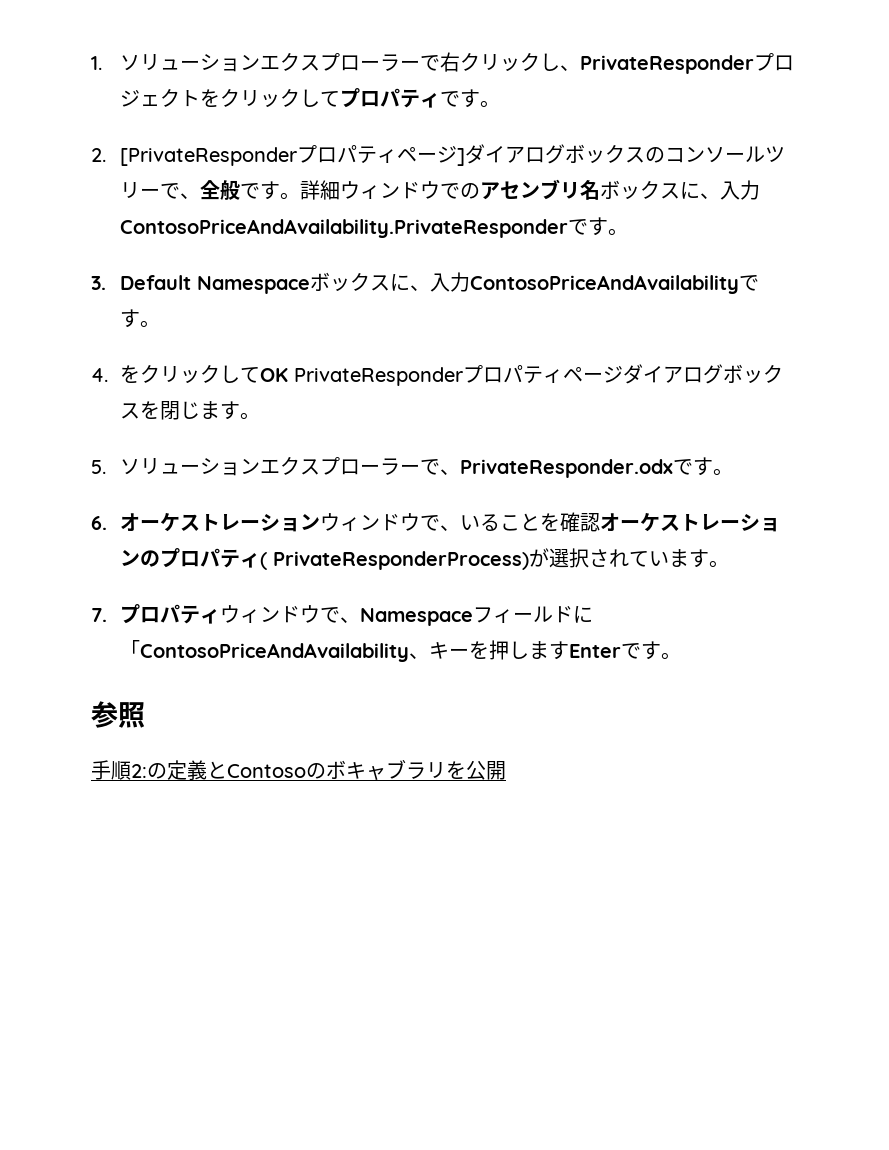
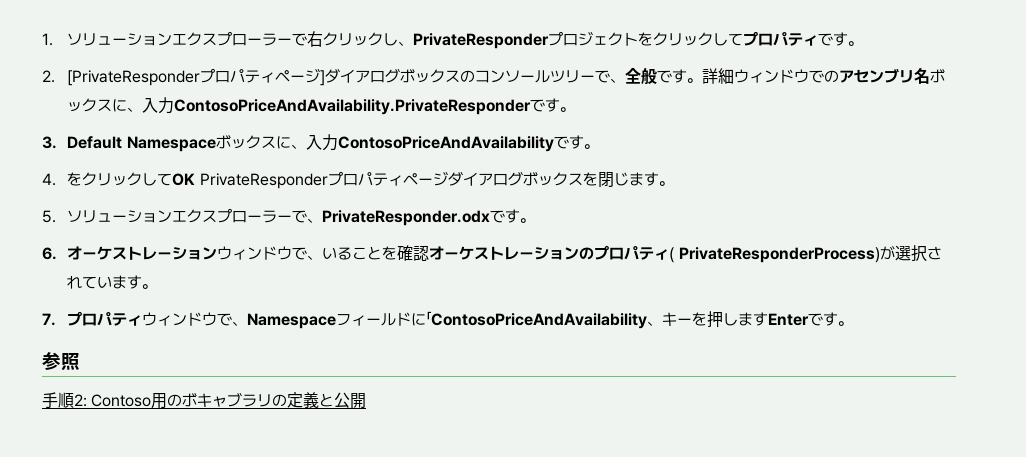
[147,760,306,780] の定義とContoso -> [91,393,168,409] Contoso用
[446,761,466,779] を -> [272,392,335,408] の定義と

